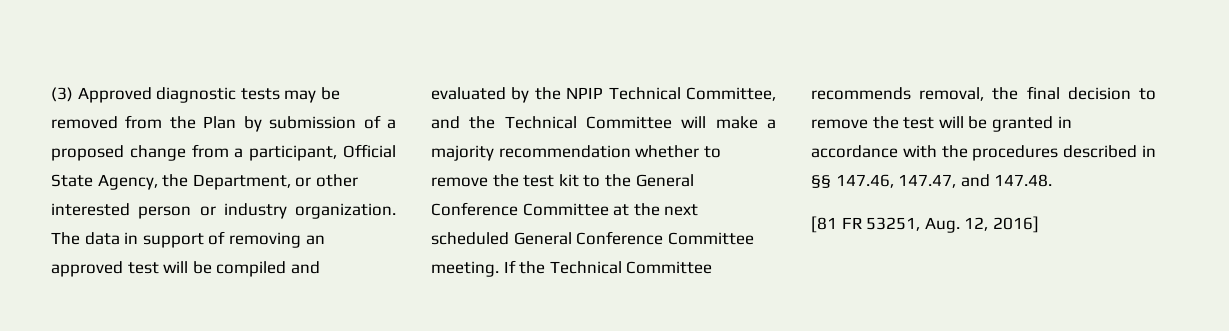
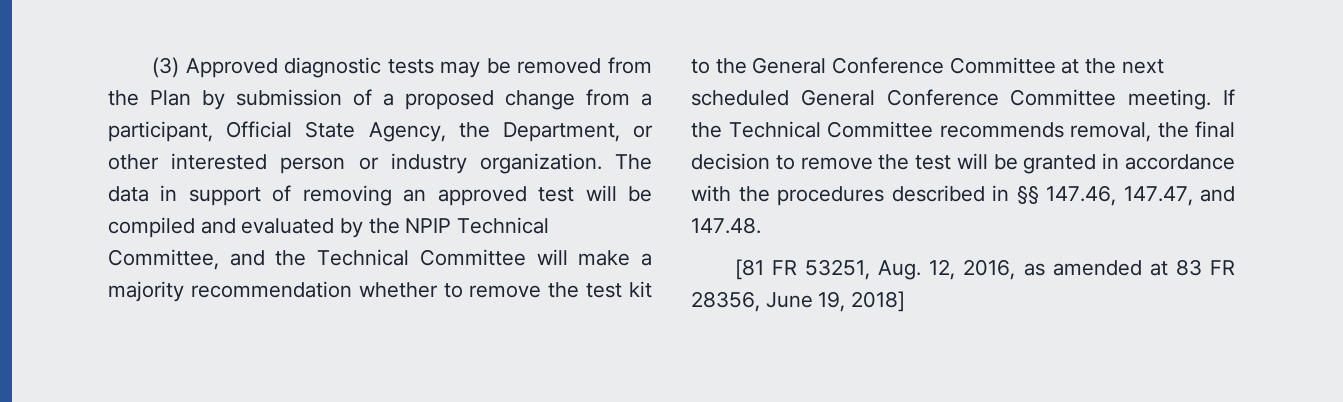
[992,216,1039,233] 2016] -> [963,259,1235,280] [691,291,906,312] 2016, as amended at 83 FR 28356, June 19, 2018]

